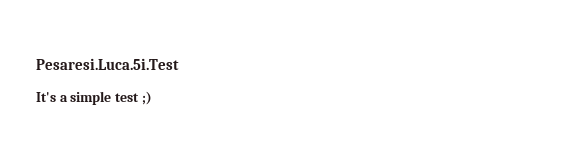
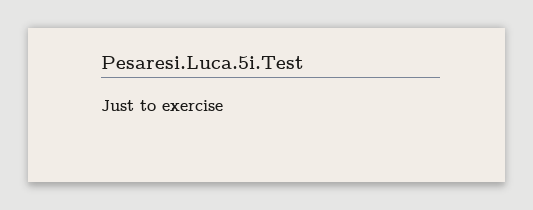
[36,91,152,105] It's a simple test ;) -> [101,100,223,111] Just to exercise

